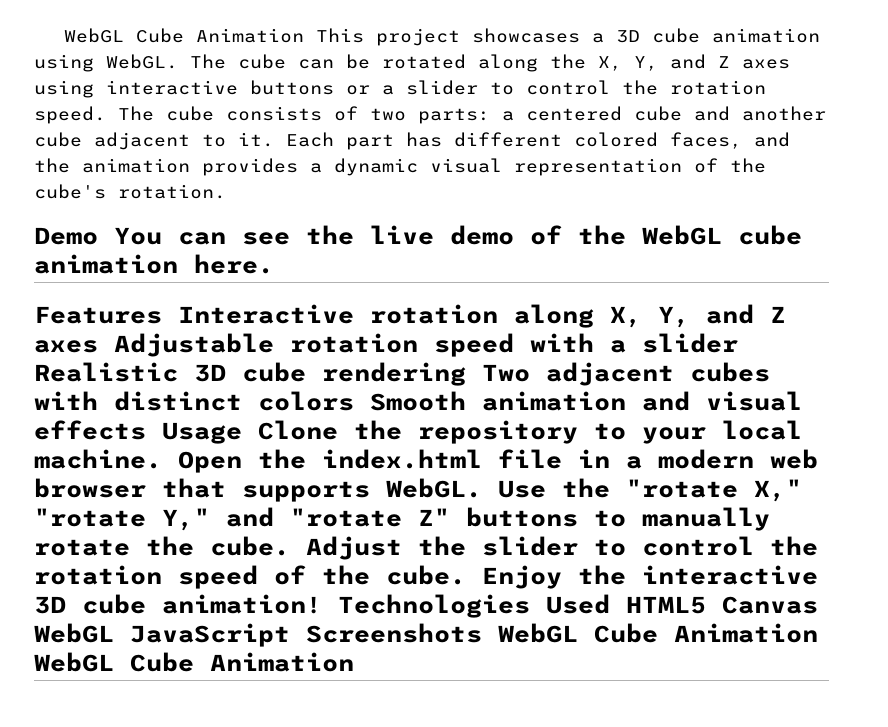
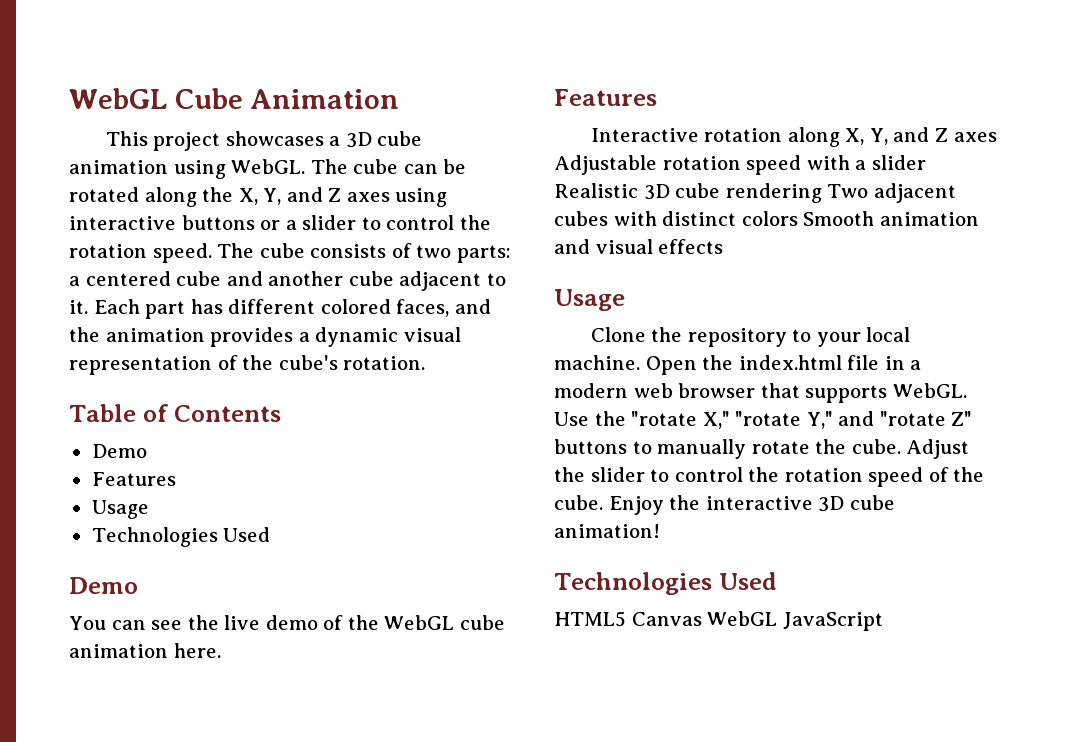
[64,28,305,43] WebGL Cube Animation -> [69,88,399,109] WebGL Cube Animation //
[34,227,98,245] Demo -> [69,404,281,422] [91,444,147,458] [91,472,176,486] [91,500,149,519] [91,527,271,547] [69,577,138,594] Table of Contents // Demo // Features // Usage // Technologies Used // Demo //
(162, 315) none -> (657, 97) //
[162,422,242,444] Usage -> [554,289,625,311] // Usage //
[338,594,610,618] Technologies Used -> [554,572,777,595] // Technologies Used //
[306,623,818,643] [34,652,354,672] Screenshots WebGL Cube Animation WebGL Cube Animation -> (883, 621) none

